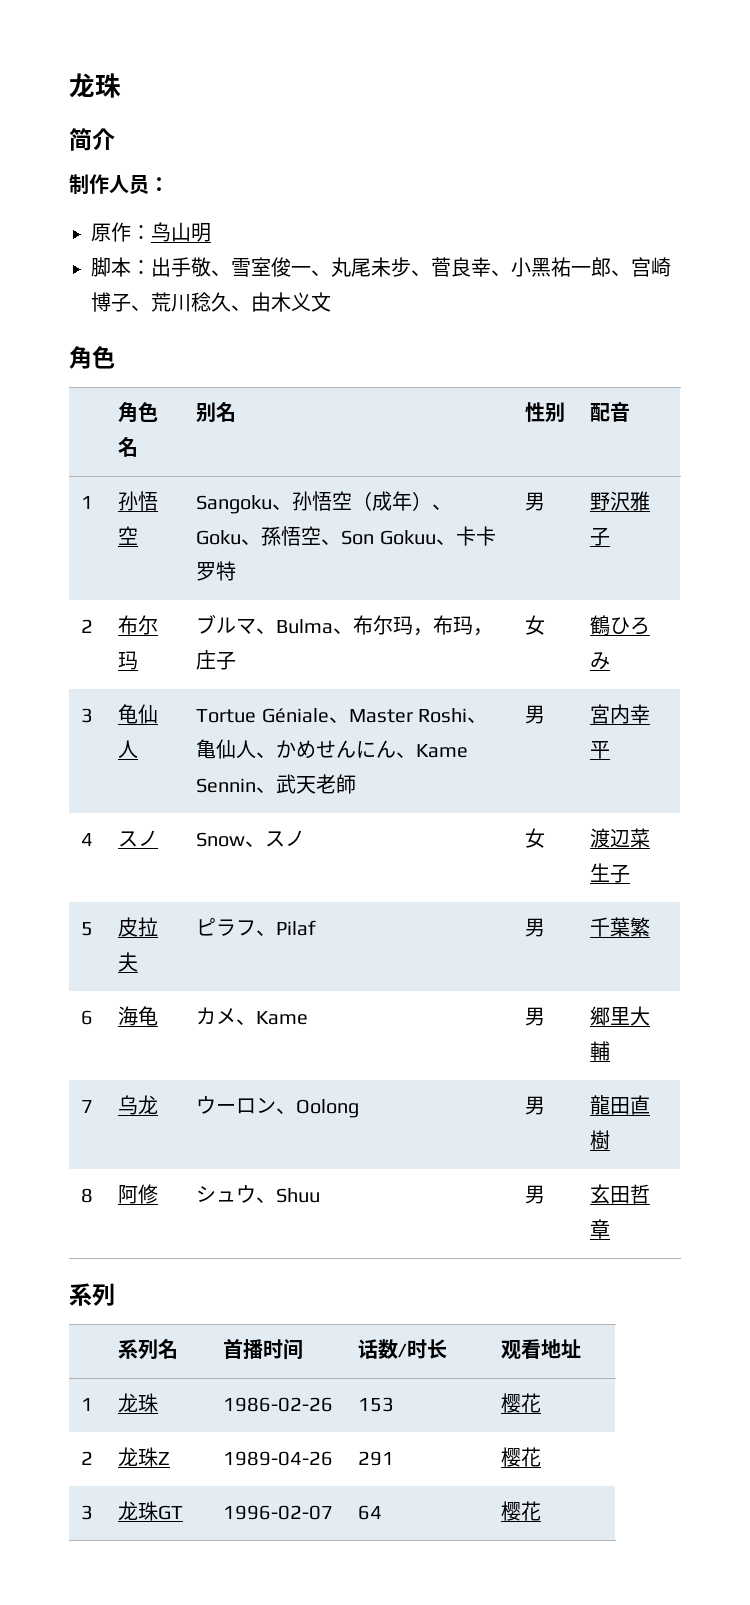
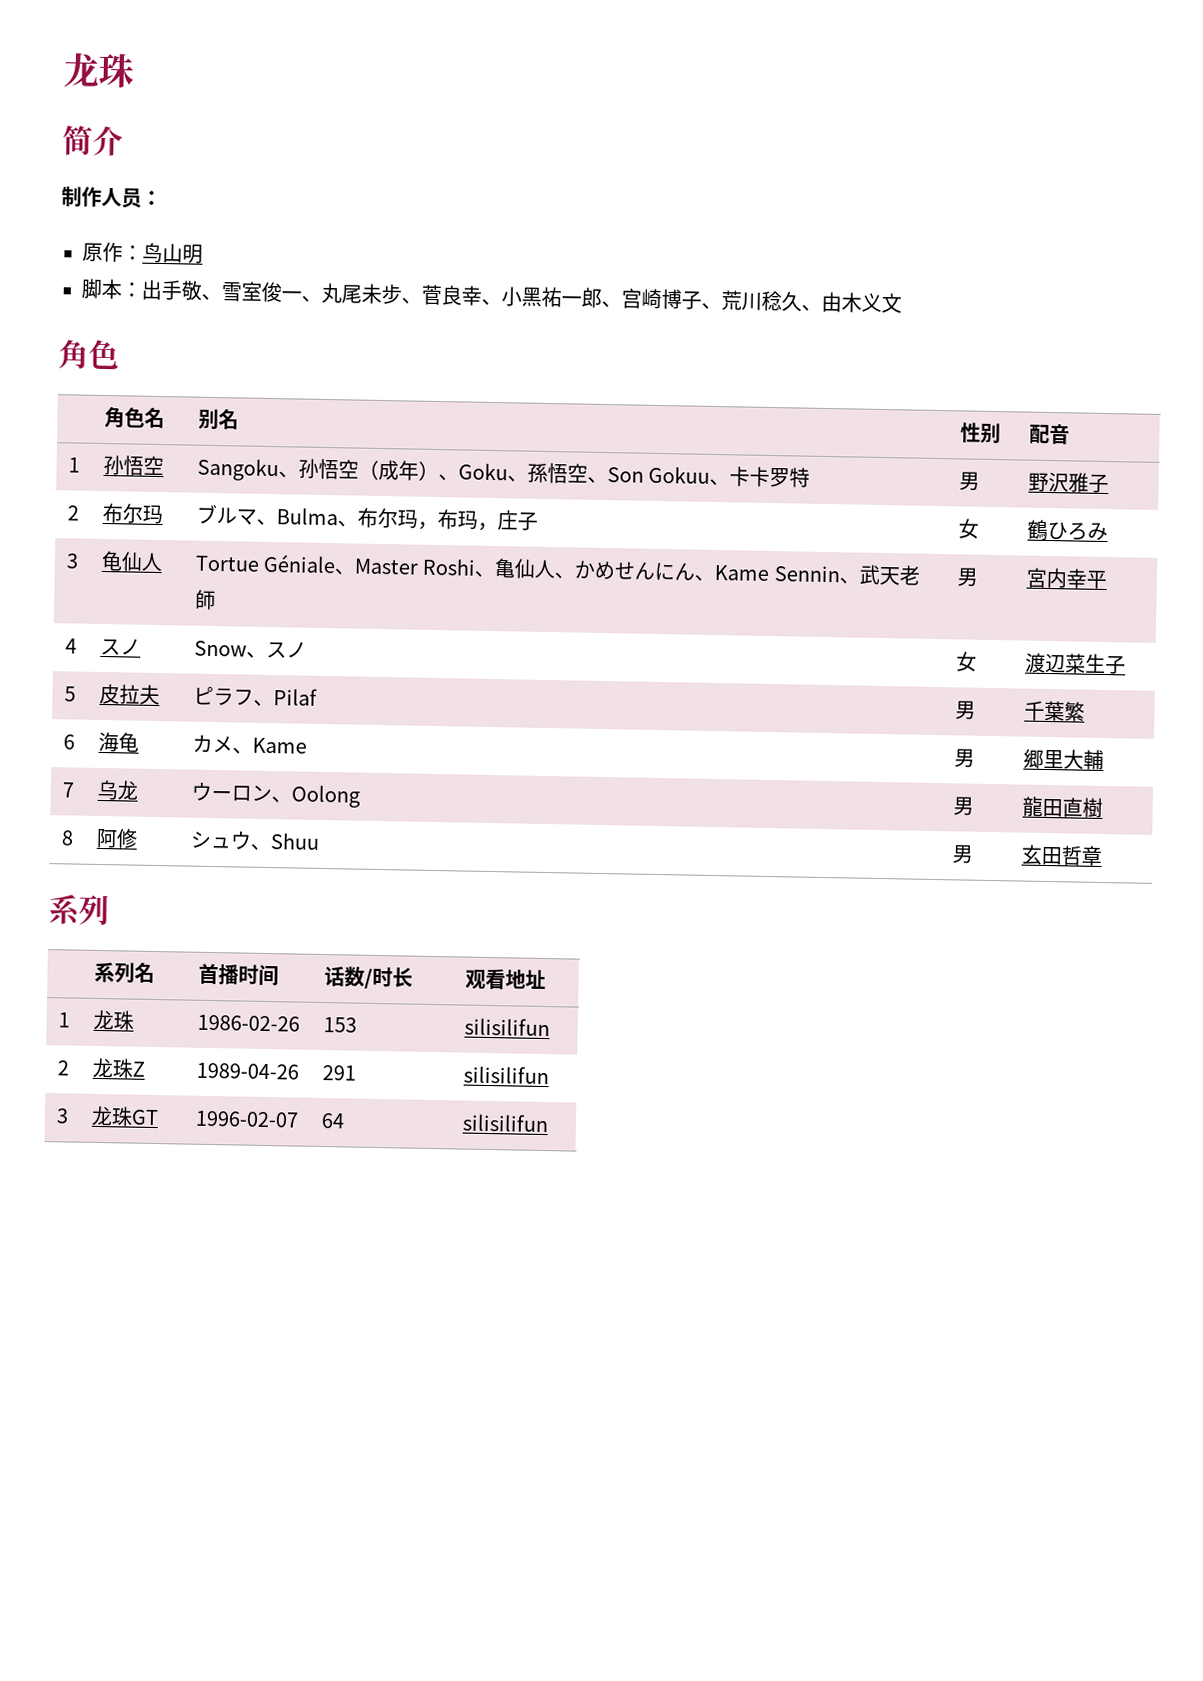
[501,1393,542,1413] 樱花 -> [463,1017,550,1037] silisilifun
[501,1447,542,1467] 樱花 -> [462,1065,549,1085] silisilifun
[501,1501,542,1521] 樱花 -> [461,1113,549,1133] silisilifun

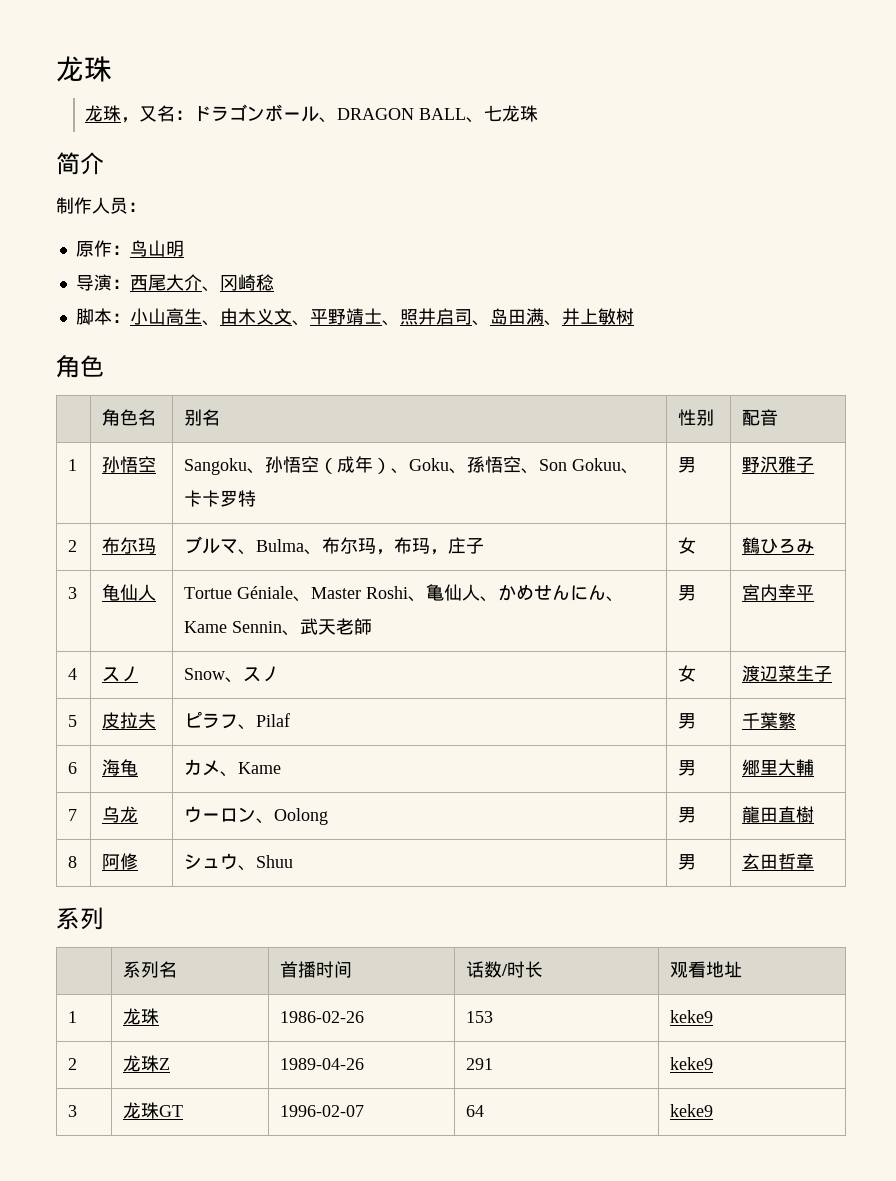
[63,52,135,89] 龙珠 -> [56,56,112,82] [85,104,539,123] 龙珠 // 龙珠，又名：ドラゴンボール、DRAGON BALL、七龙珠
[81,278,902,314] 脚本：出手敬、雪室俊一、丸尾未步、菅良幸、小黑祐一郎、宫崎博子、荒川稔久、由木义文 -> [75,274,274,292] [75,308,634,326] 导演：西尾大介、冈崎稔 // 脚本：小山高生、由木义文、平野靖士、照井启司、岛田满、井上敏树
[463,1017,550,1037] silisilifun -> [670,1010,714,1023] keke9
[462,1065,549,1085] silisilifun -> [670,1057,714,1070] keke9
[461,1113,549,1133] silisilifun -> [670,1104,714,1117] keke9

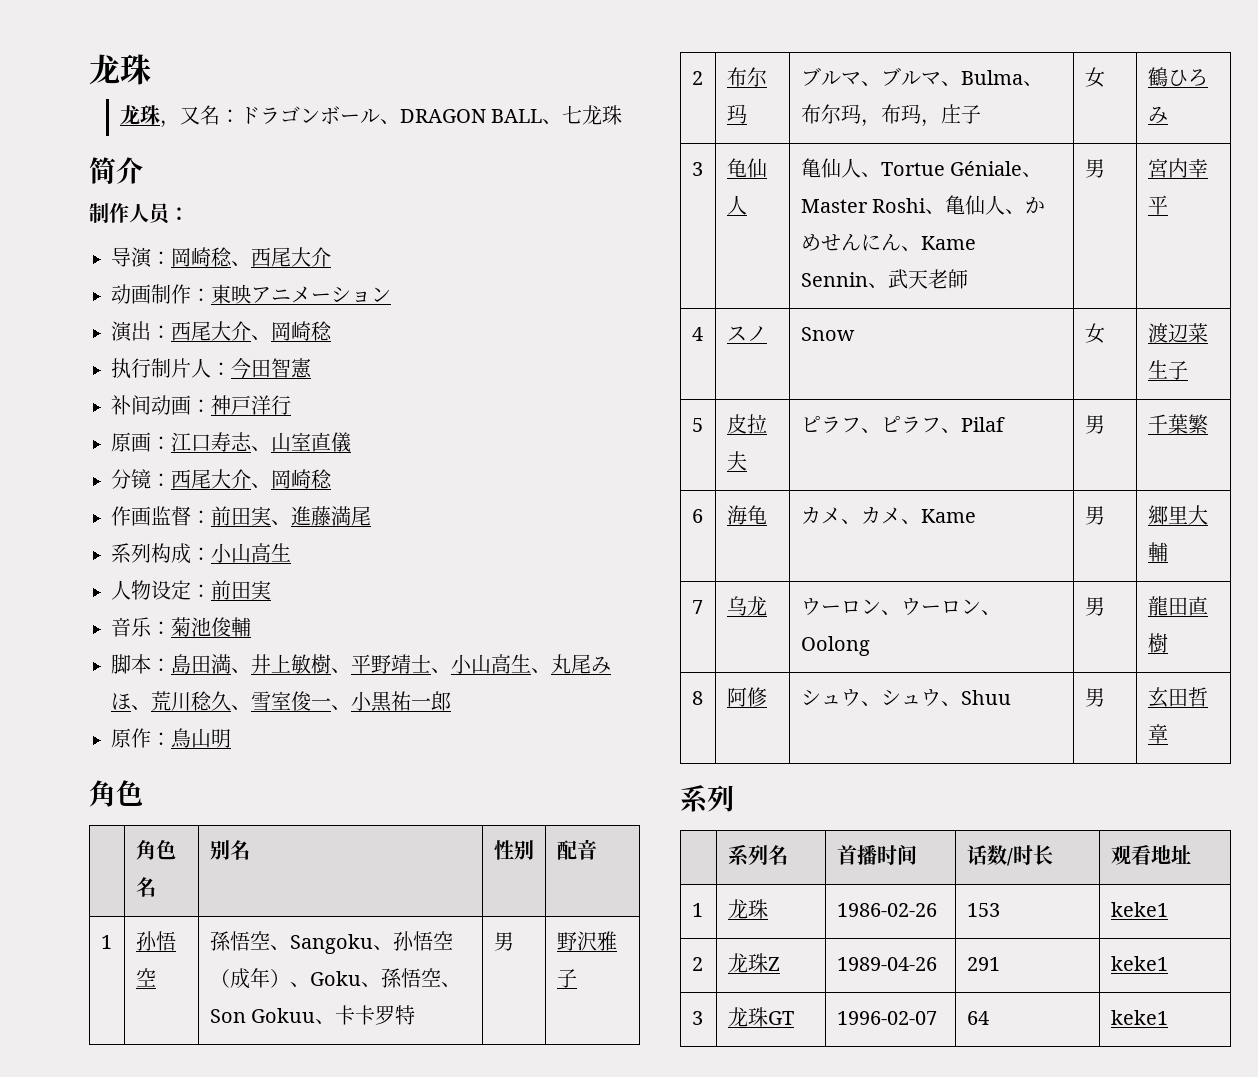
[75,240,184,257] [75,274,274,292] [75,308,634,326] 原作：鸟山明 // 导演：西尾大介、冈崎稔 // 脚本：小山高生、由木义文、平野靖士、照井启司、岛田满、井上敏树 -> [111,247,331,268] [111,284,391,304] [111,321,332,342] [111,358,312,379] [111,395,291,415] [111,432,351,452] [111,469,332,489] [111,506,371,526] [111,543,291,564] [111,580,271,600] [111,617,251,637] [111,654,611,674] [111,691,451,712] [111,728,231,748] 导演：岡崎稔、西尾大介 // 动画制作：東映アニメーション // 演出：西尾大介、岡崎稔 // 执行制片人：今田智憲 // 补间动画：神戸洋行 // 原画：江口寿志、山室直儀 // 分镜：西尾大介、岡崎稔 // 作画监督：前田実、進藤満尾 // 系列构成：小山高生 // 人物设定：前田実 // 音乐：菊池俊輔 // 脚本：島田満、井上敏樹、平野靖士、小山高生、丸尾みほ、荒川稔久、雪室俊一、小黒祐一郎 // 原作：鳥山明
(157, 464) none -> [209,931,290,951] 孫悟空、
(257, 552) none -> [880,67,961,86] ブルマ、
(157, 592) none -> [800,158,881,178] 亀仙人、
[225,666,280,683] 、スノ -> (855, 334) none
(257, 727) none -> [880,416,961,433] ピラフ、
(239, 774) none -> [860,506,921,524] カメ、
(275, 821) none -> [900,598,1001,616] ウーロン、
(257, 868) none -> [880,689,961,707] シュウ、
[670,1010,714,1023] keke9 -> [1110,902,1168,917] keke1
[670,1057,714,1070] keke9 -> [1110,956,1168,971] keke1
[670,1104,714,1117] keke9 -> [1110,1010,1168,1025] keke1

